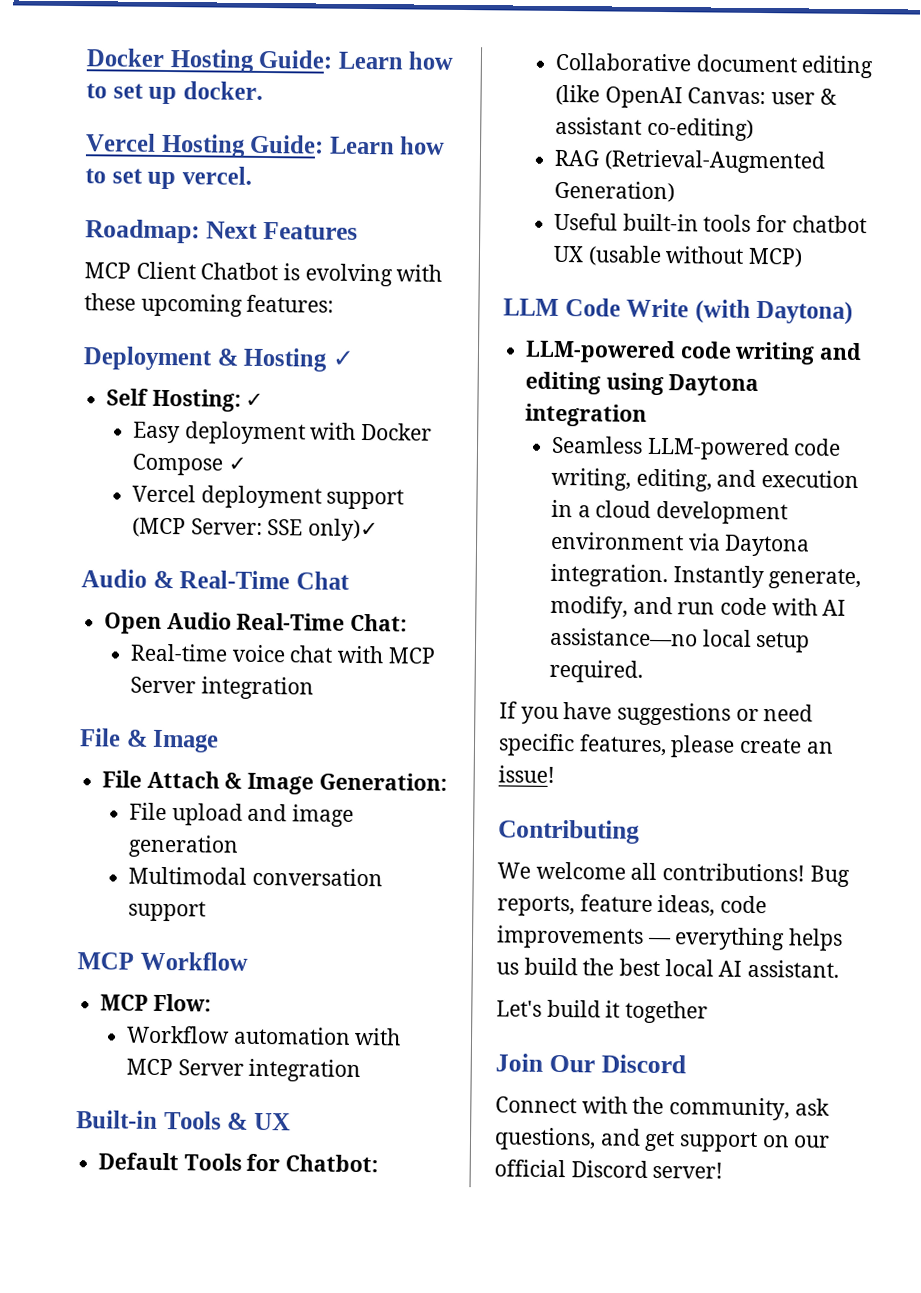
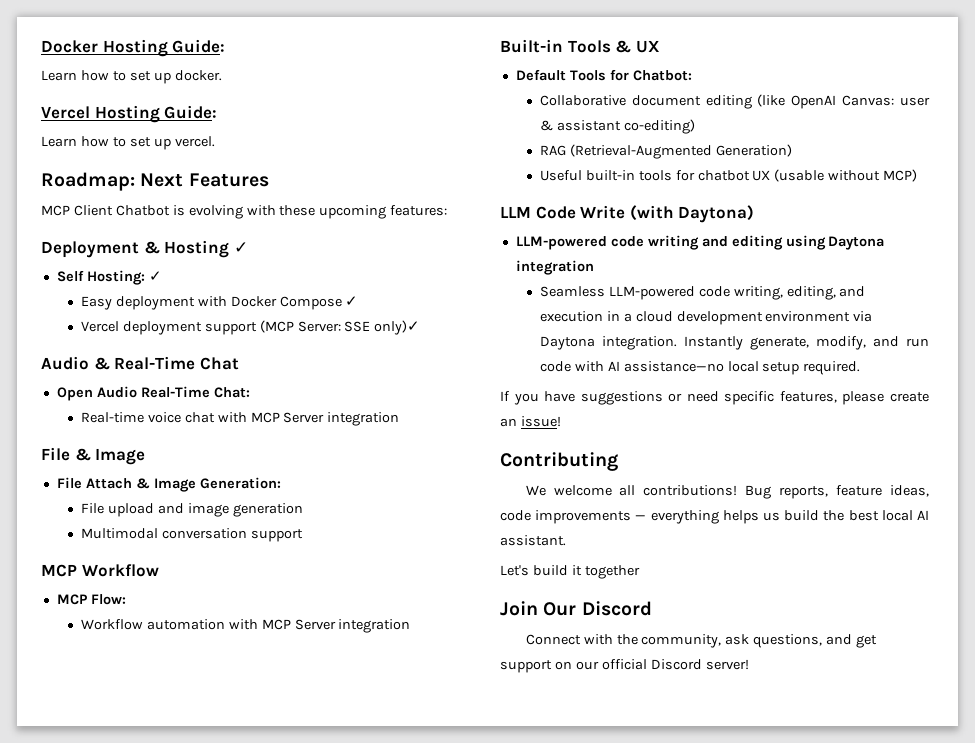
(334, 59) none -> (226, 46) //
(325, 144) none -> (218, 112) //

